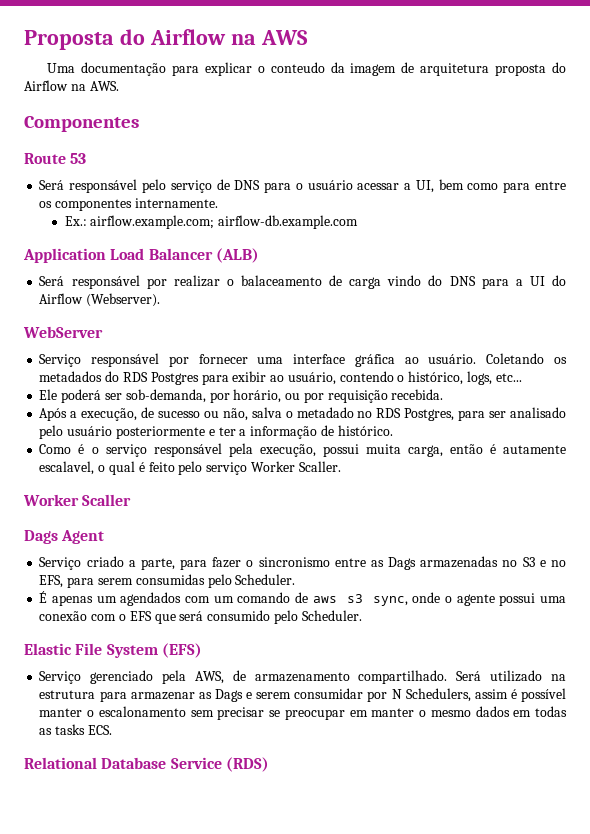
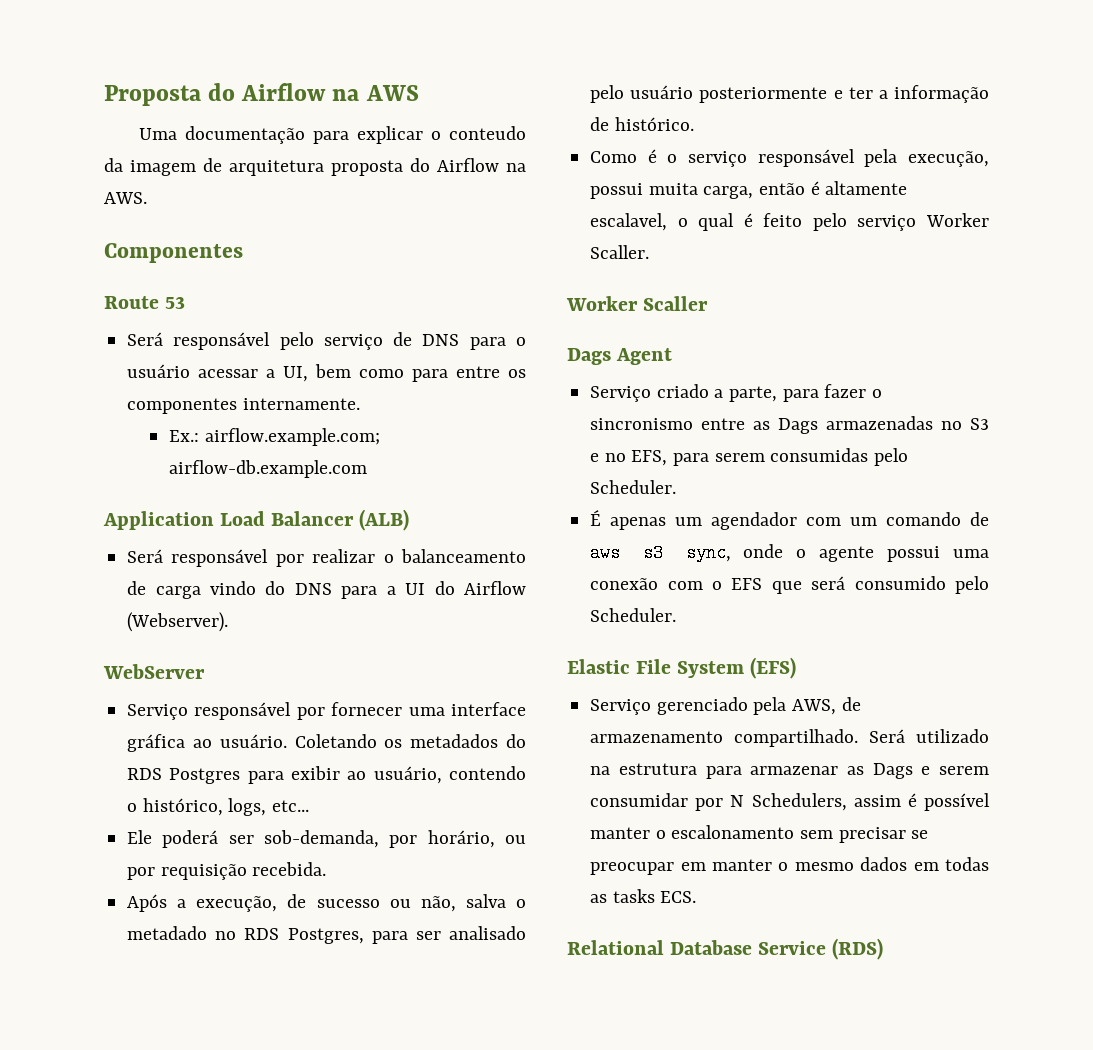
[240,275,322,286] balaceamento -> [401,549,526,563] balanceamento
[503,445,567,454] autamente -> [825,181,908,195] altamente
[120,592,182,606] agendados -> [711,512,798,530] agendador

